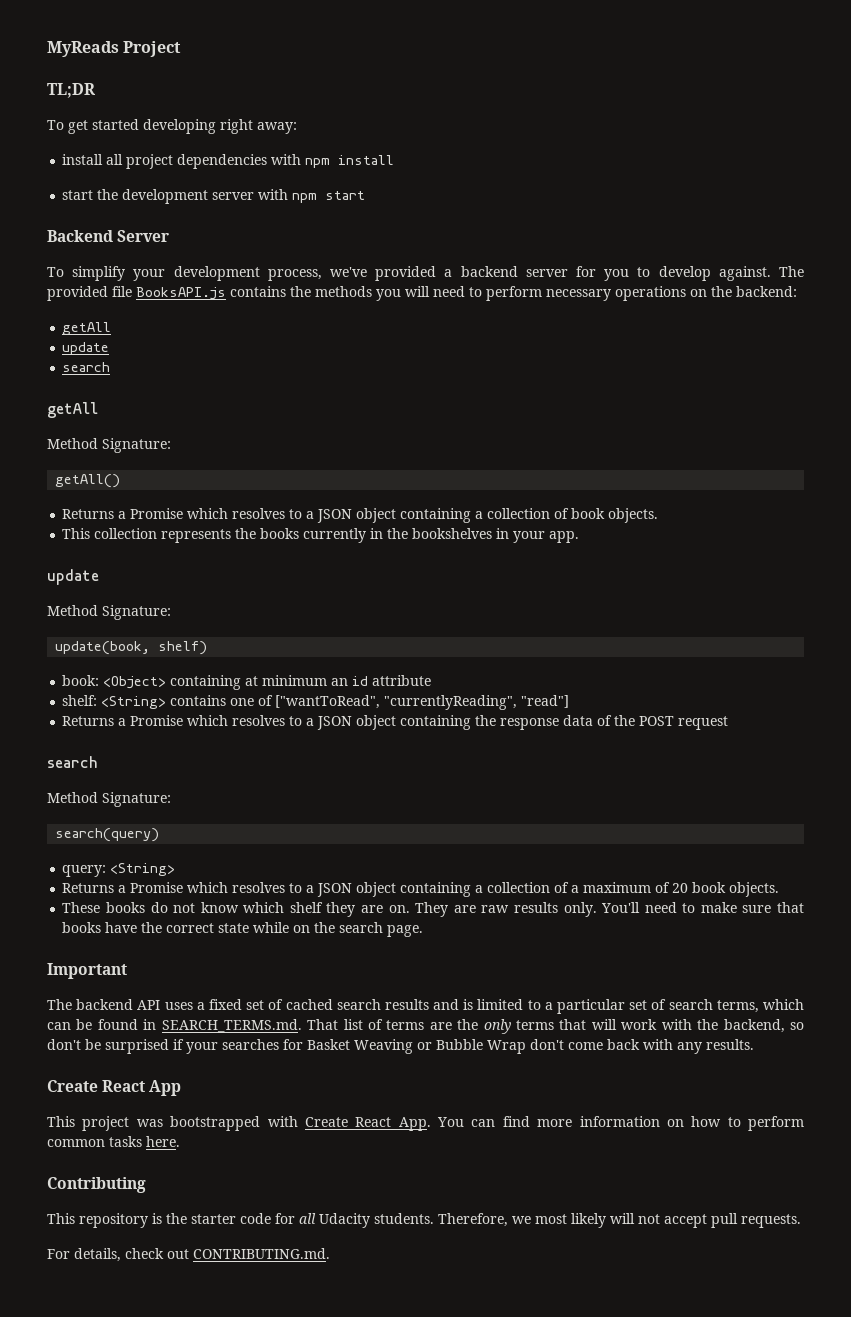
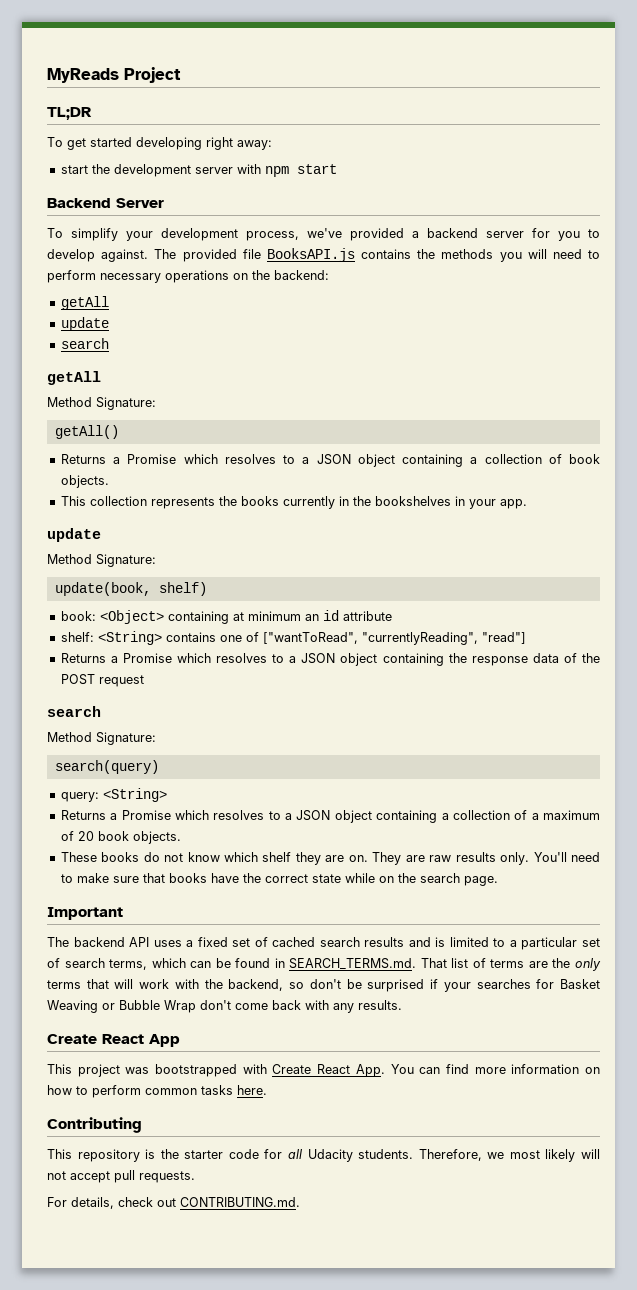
[62,154,395,169] // install all project dependencies with npm install -> (272, 145) none

